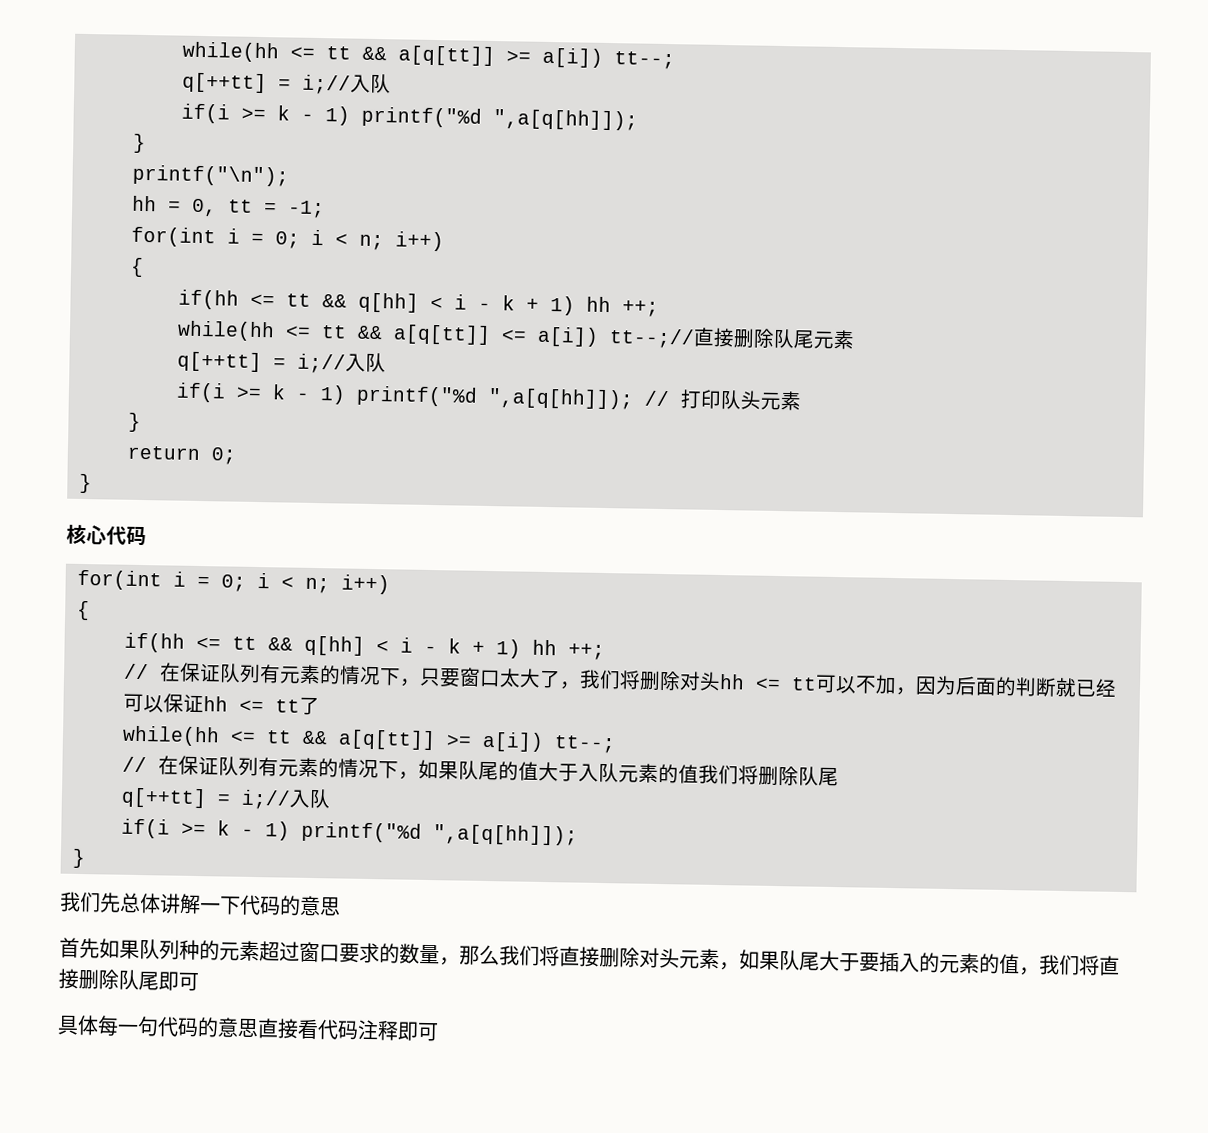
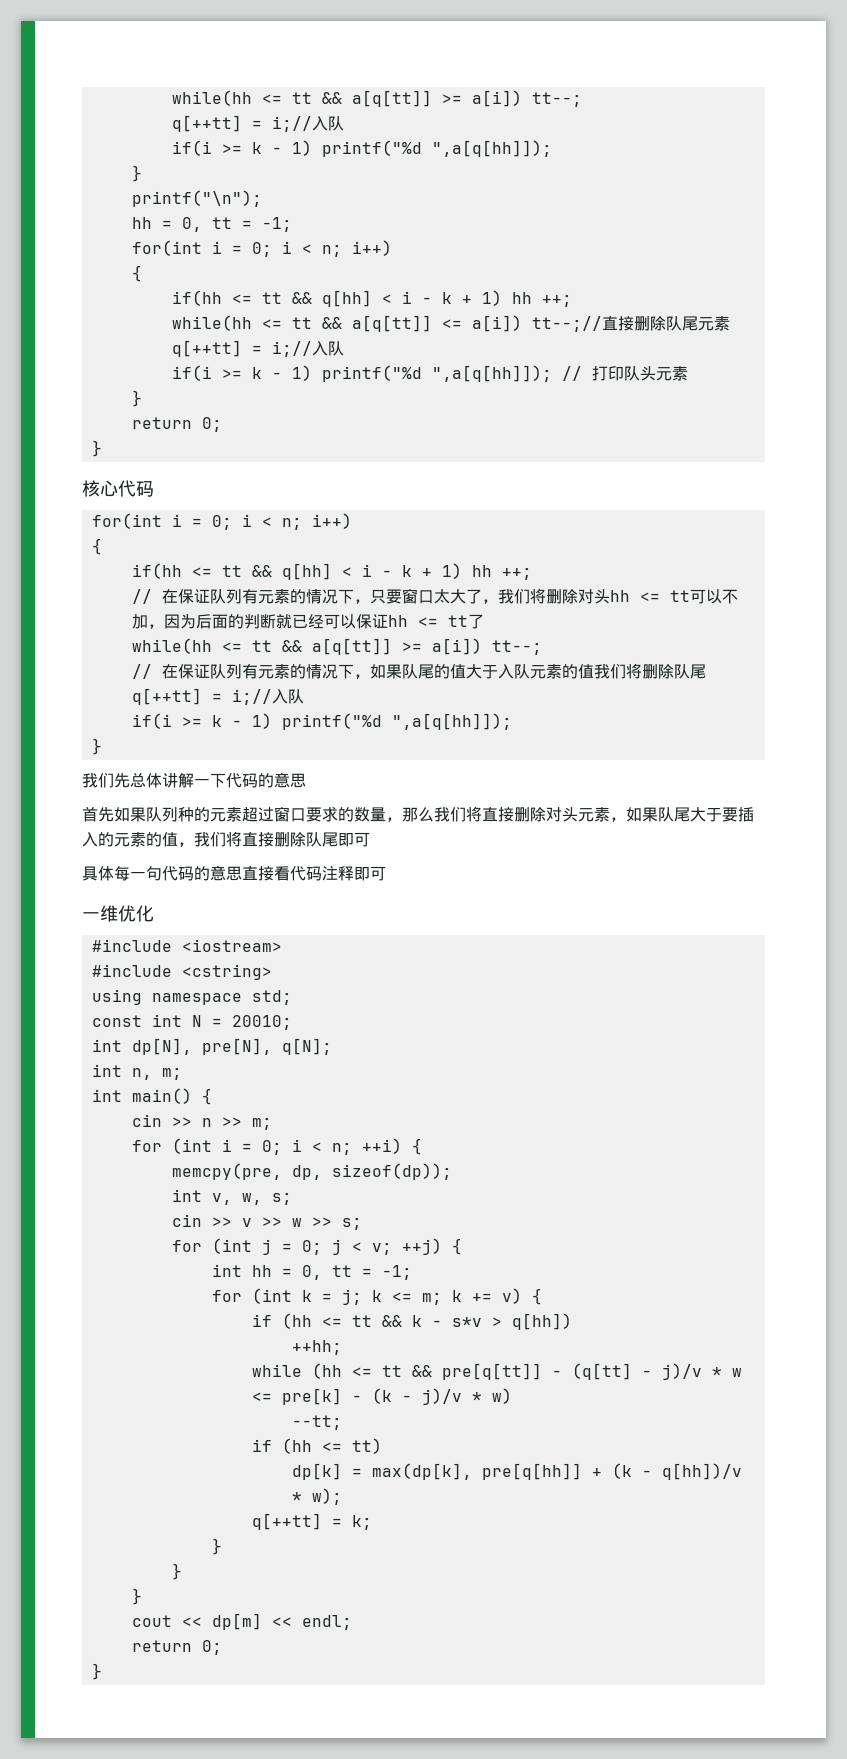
(439, 1032) none -> [82,905,154,922] [91,939,282,952] [91,964,272,980] [91,989,292,1005] [91,1014,292,1030] [91,1038,332,1055] [91,1064,182,1080] [91,1088,212,1105] [131,1114,272,1130] [131,1138,422,1155] [171,1163,452,1180] [171,1189,292,1205] [171,1214,362,1230] [171,1238,462,1255] [211,1264,412,1280] [211,1288,542,1305] [251,1313,572,1330] [291,1340,342,1355] [251,1363,742,1380] [251,1388,512,1405] [291,1415,342,1430] [251,1438,382,1454] [291,1463,742,1480] [291,1488,342,1505] [251,1513,372,1530] [211,1538,222,1555] [171,1563,182,1580] [131,1588,142,1605] [131,1613,352,1630] [131,1640,222,1655] [91,1663,102,1680] // 一维优化 // #include <iostream> // #include <cstring> // using namespace std; // const int N = 20010; // int dp[N], pre[N], q[N]; // int n, m; // int main() { // cin >> n >> m; // for (int i = 0; i < n; ++i) { // memcpy(pre, dp, sizeof(dp)); // int v, w, s; // cin >> v >> w >> s; // for (int j = 0; j < v; ++j) { // int hh = 0, tt = -1; // for (int k = j; k <= m; k += v) { // if (hh <= tt && k - s*v > q[hh]) // ++hh; // while (hh <= tt && pre[q[tt]] - (q[tt] - j)/v * w <= pre[k] - (k - j)/v * w) // --tt; // if (hh <= tt) // dp[k] = max(dp[k], pre[q[hh]] + (k - q[hh])/v * w); // q[++tt] = k; // } // } // } // cout << dp[m] << endl; // return 0; // }

